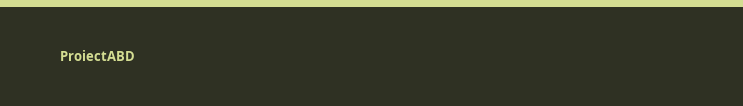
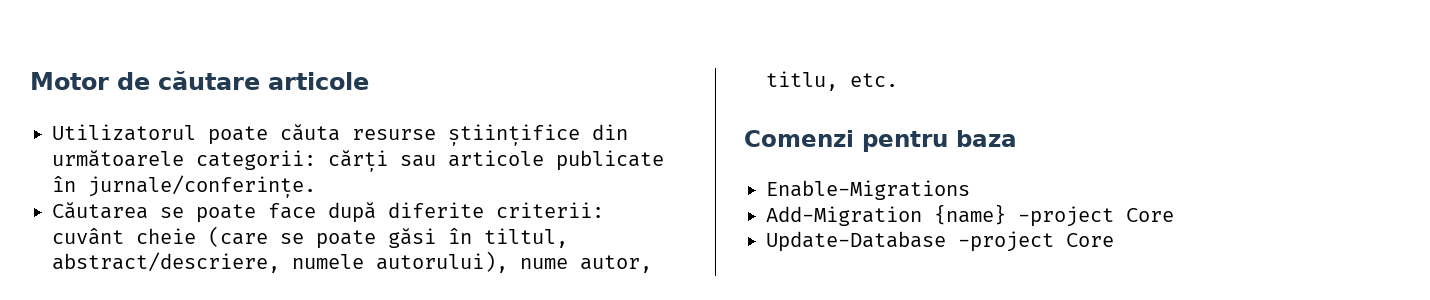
[60,50,135,61] ProiectABD -> [30,71,369,90] [52,124,628,146] [52,150,664,172] [52,175,316,198] [52,202,604,223] [52,226,568,249] [52,251,652,273] [766,71,898,91] [744,130,1017,152] [766,180,970,200] [766,204,1174,227] [766,231,1114,252] Motor de căutare articole // Utilizatorul poate căuta resurse științifice din următoarele categorii: cărți sau articole publicate în jurnale/conferințe. // Căutarea se poate face după diferite criterii: cuvânt cheie (care se poate găsi în tiltul, abstract/descriere, numele autorului), nume autor, titlu, etc. // Comenzi pentru baza // Enable-Migrations // Add-Migration {name} -project Core // Update-Database -project Core

